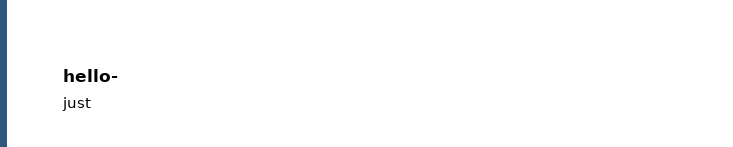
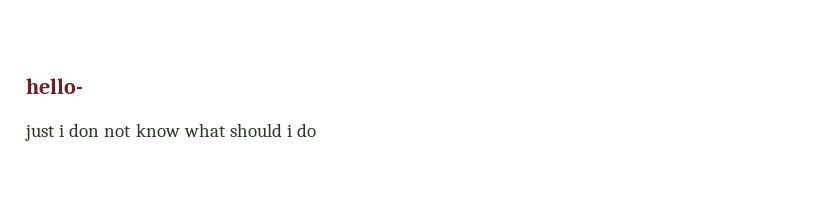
(91, 104) none -> [59,123,317,137] i don not know what should i do

